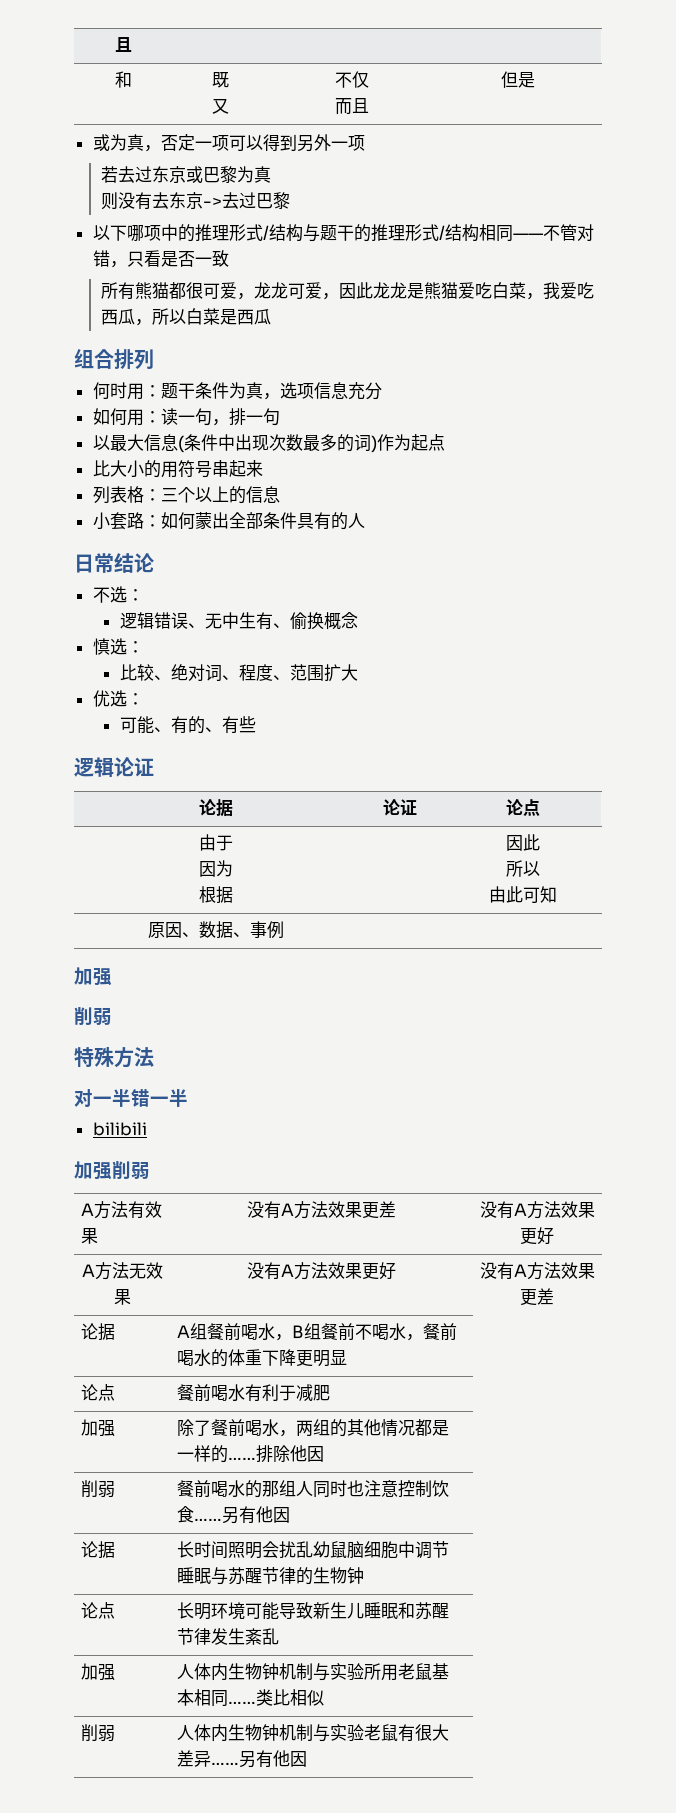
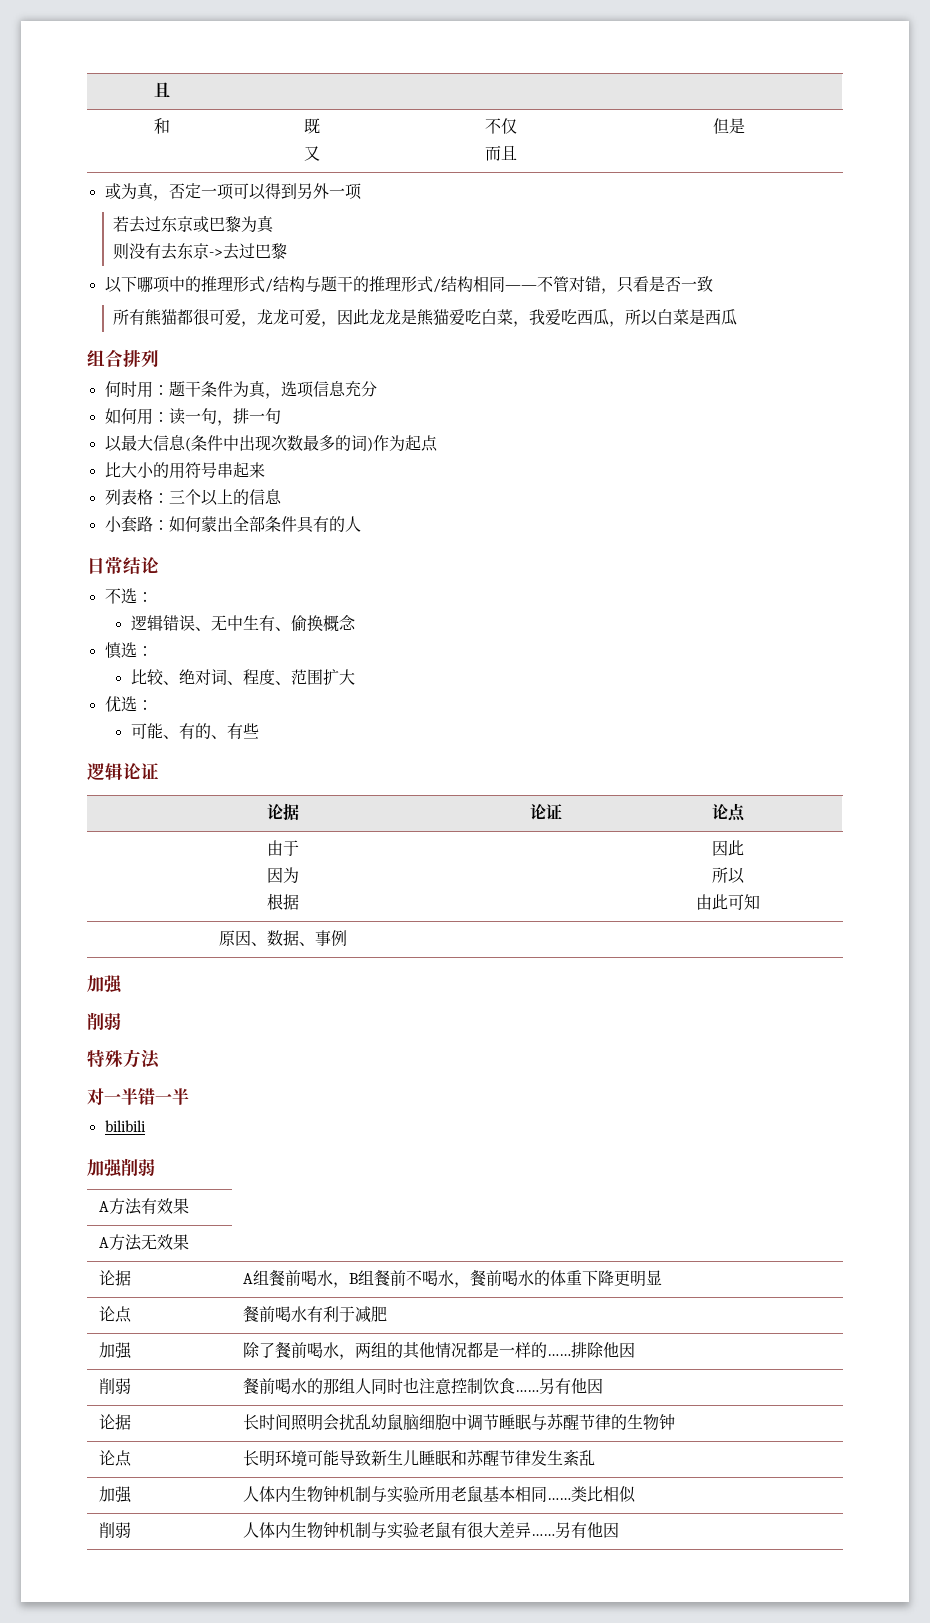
[247,1201,396,1219] [479,1201,595,1219] [520,1227,554,1245] [82,1262,163,1280] [114,1289,131,1305] [247,1262,396,1280] [479,1262,595,1280] [520,1288,554,1306] | 没有A方法效果更差 | 没有A方法效果更好 // A方法无效果 | 没有A方法效果更好 | 没有A方法效果更差 -> [99,1234,190,1251] // A方法无效果

